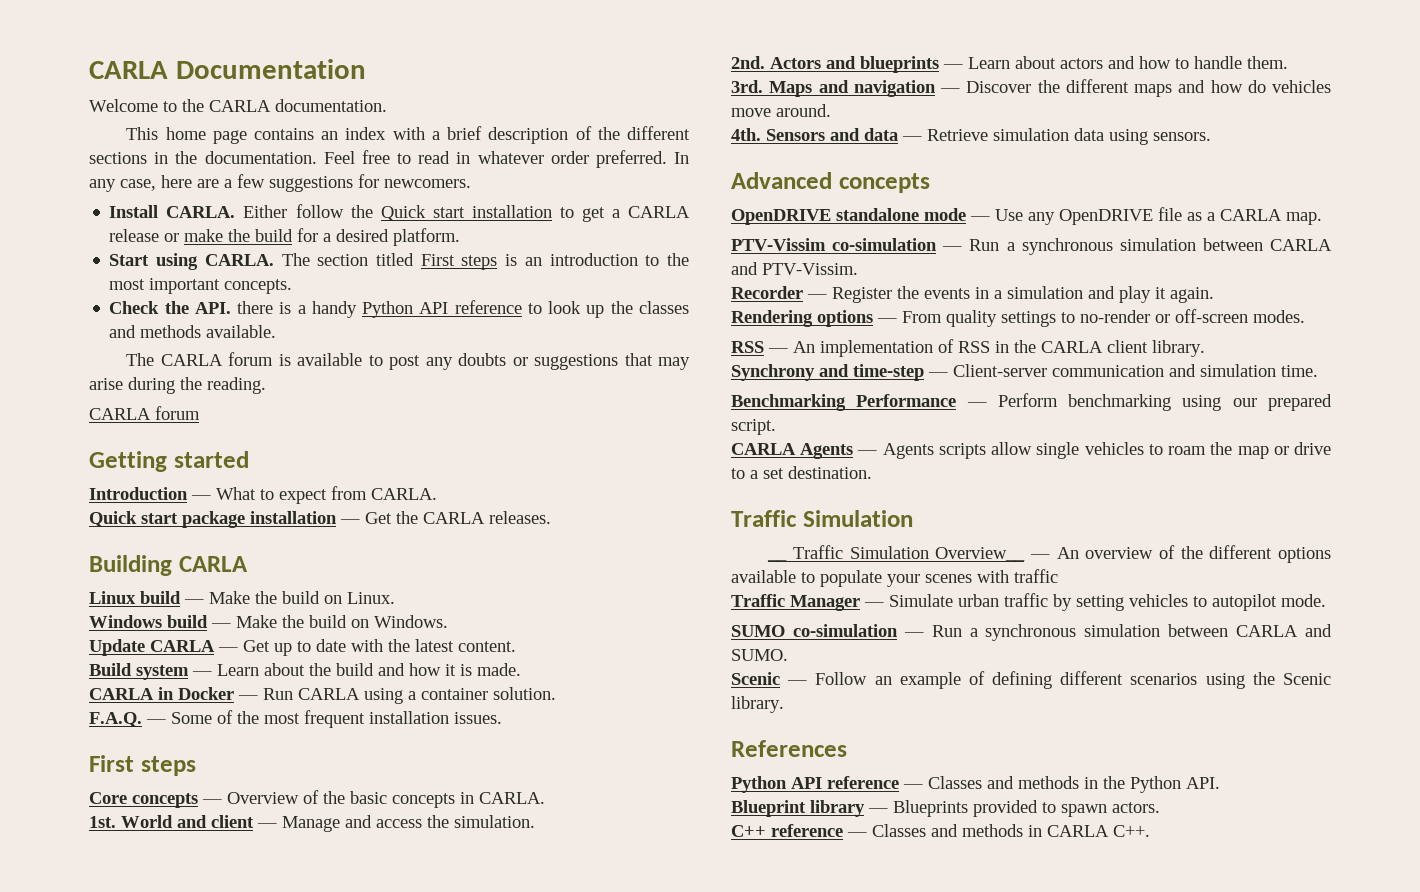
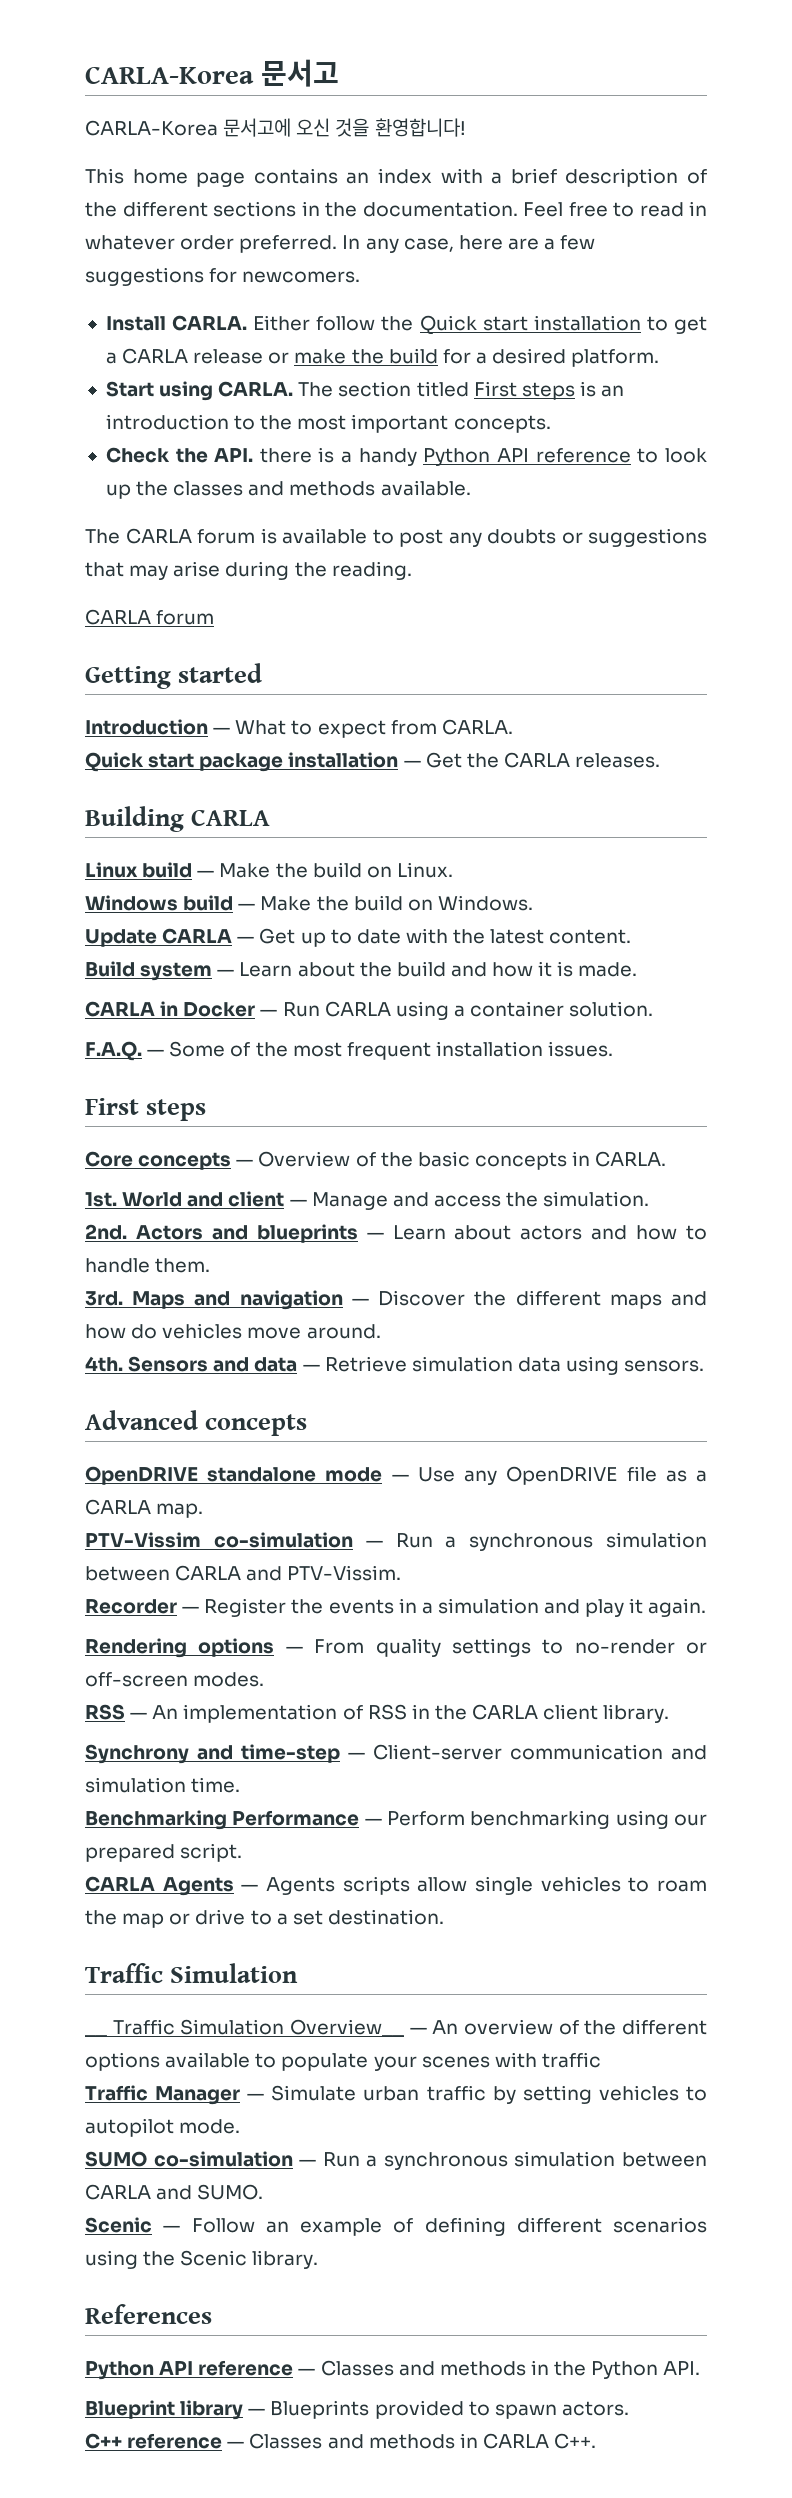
[89,59,366,79] [89,99,387,112] CARLA Documentation // Welcome to the CARLA documentation. -> [85,59,339,87] [85,118,466,137] CARLA-Korea 문서고 // CARLA-Korea 문서고에 오신 것을 환영합니다!

